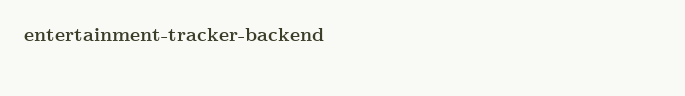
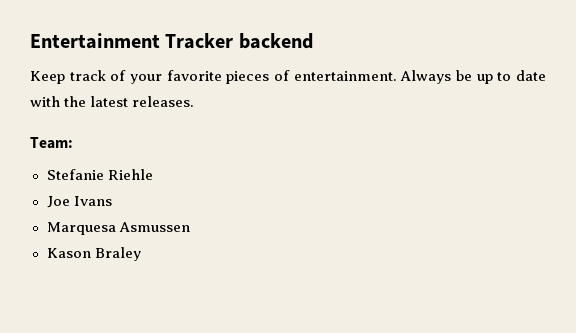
[24,28,324,41] entertainment-tracker-backend -> [30,33,313,49] [30,70,547,84] [30,96,195,107] [30,137,73,149] [46,169,153,180] [46,196,112,208] [46,222,190,235] [46,247,141,261] Entertainment Tracker backend // Keep track of your favorite pieces of entertainment. Always be up to date with the latest releases. // Team: // Stefanie Riehle // Joe Ivans // Marquesa Asmussen // Kason Braley

